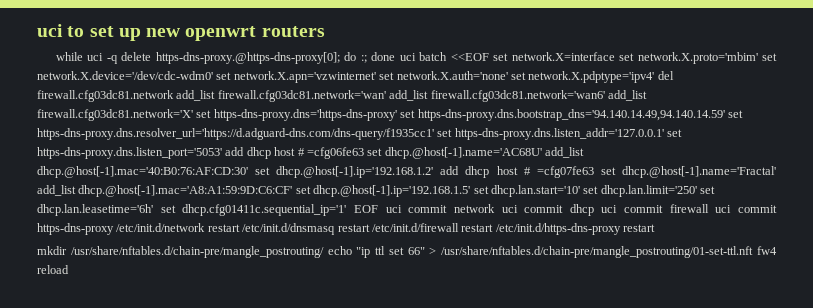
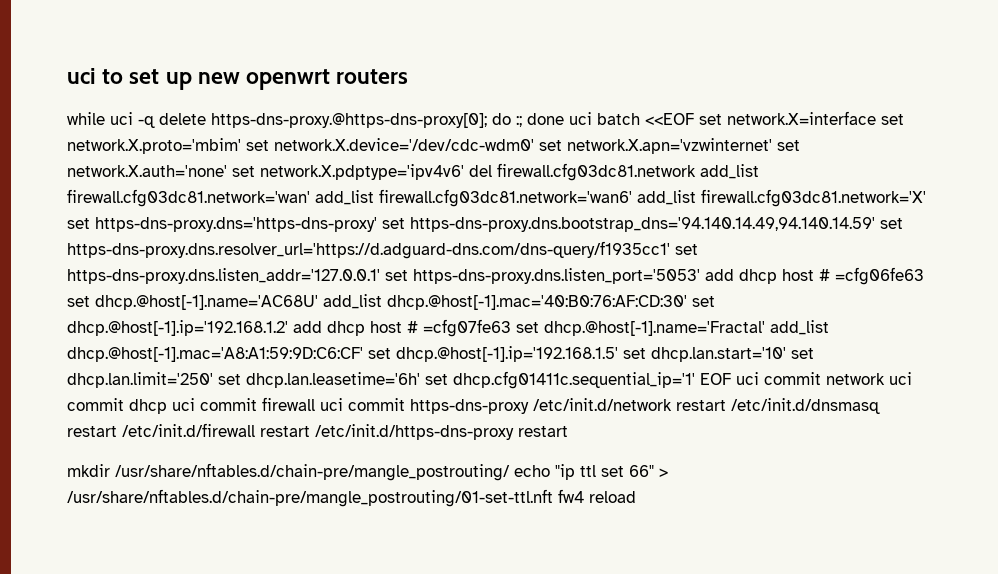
[528,71,655,83] network.X.pdptype='ipv4' -> [260,164,464,180] network.X.pdptype='ipv4v6'

